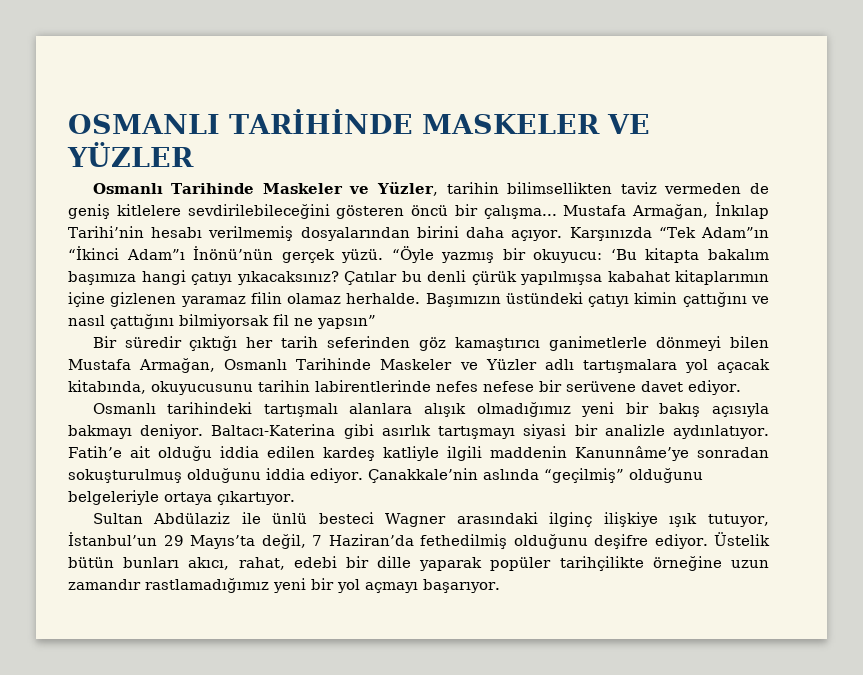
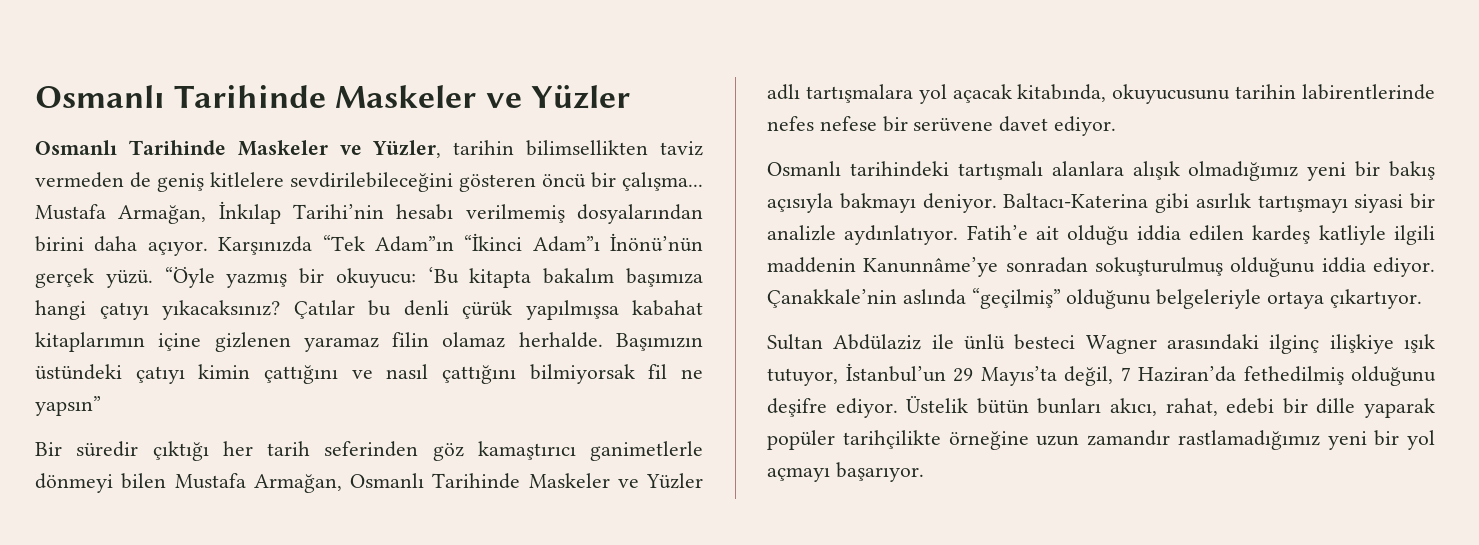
[68,109,650,134] [67,142,194,167] OSMANLI TARİHİNDE MASKELER VE YÜZLER -> [35,85,630,109] Osmanlı Tarihinde Maskeler ve Yüzler

